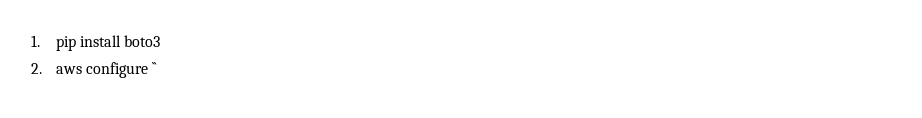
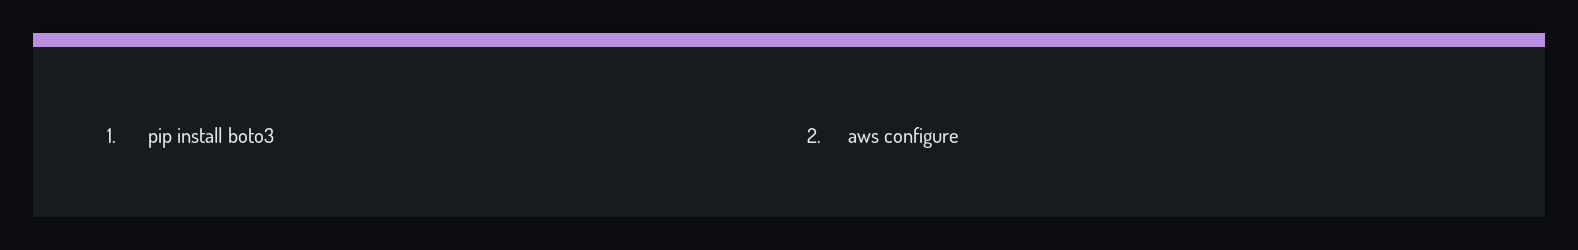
[152,62,158,74] `` -> (960, 137) none

